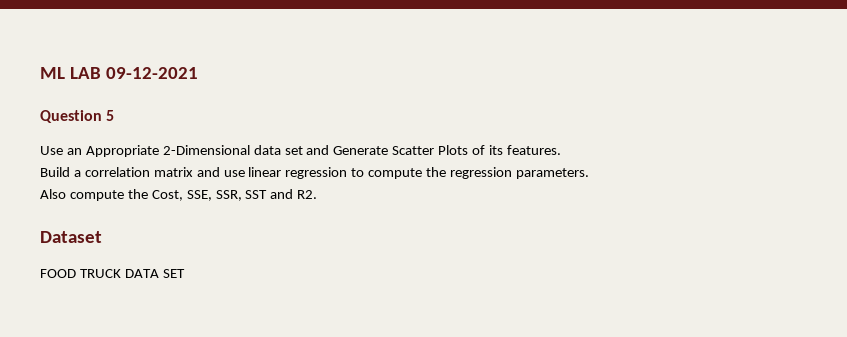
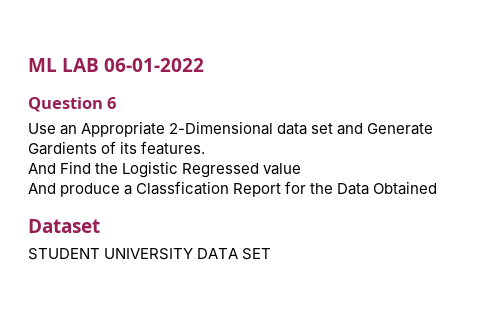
[105,67,198,79] 09-12-2021 -> [104,58,205,72] 06-01-2022
[106,110,115,121] 5 -> [107,97,117,109] 6
[392,145,469,155] Scatter Plots -> [28,141,97,155] Gardients
[40,167,589,179] [40,189,318,201] Build a correlation matrix and use linear regression to compute the regression parameters. // Also compute the Cost, SSE, SSR, SST and R2. -> [28,161,302,178] [28,181,438,197] And Find the Logistic Regressed value // And produce a Classfication Report for the Data Obtained
[40,269,121,278] FOOD TRUCK -> [28,248,194,260] STUDENT UNIVERSITY

